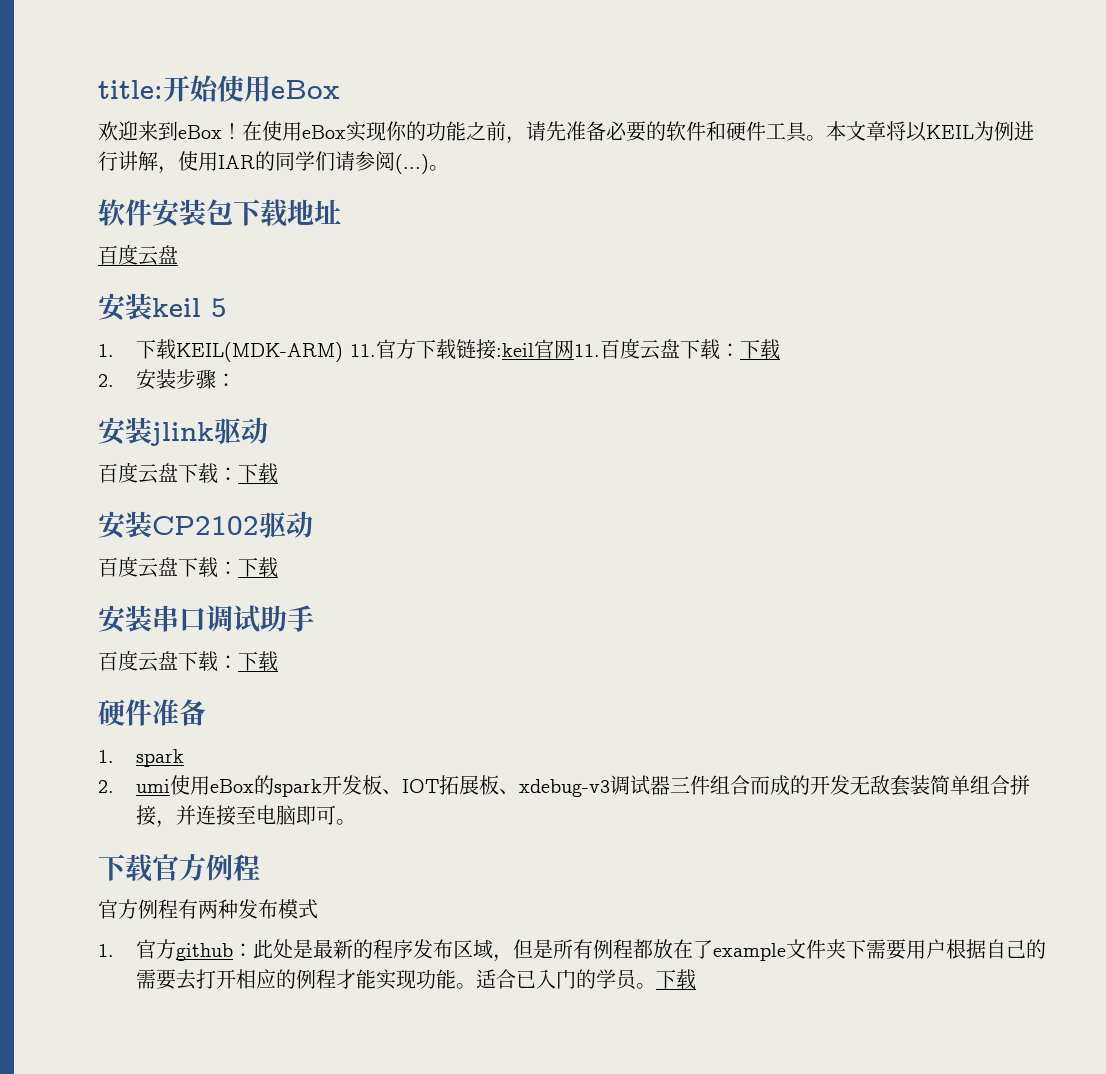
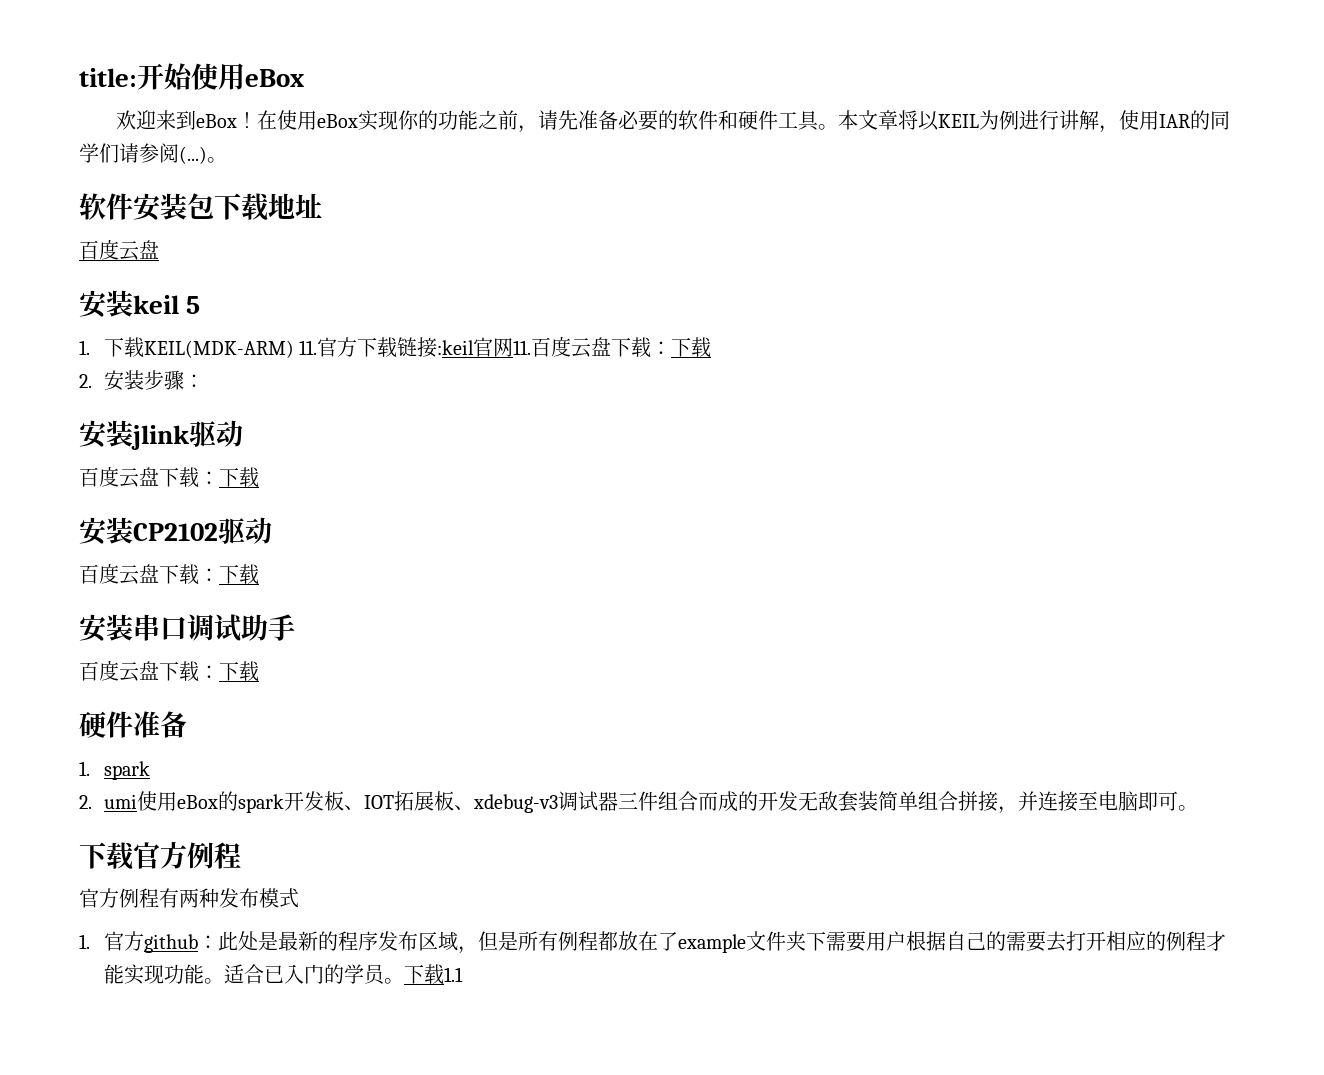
(697, 979) none -> [443,967,463,982] 1.1

